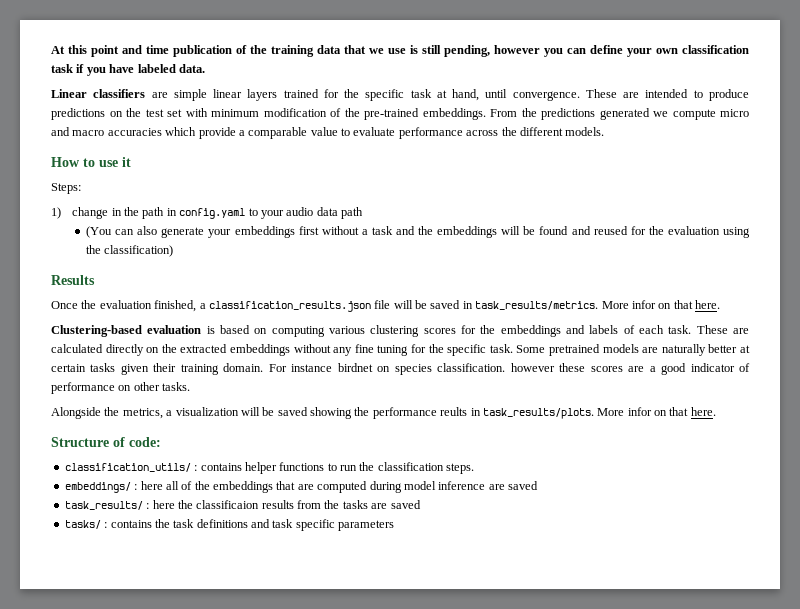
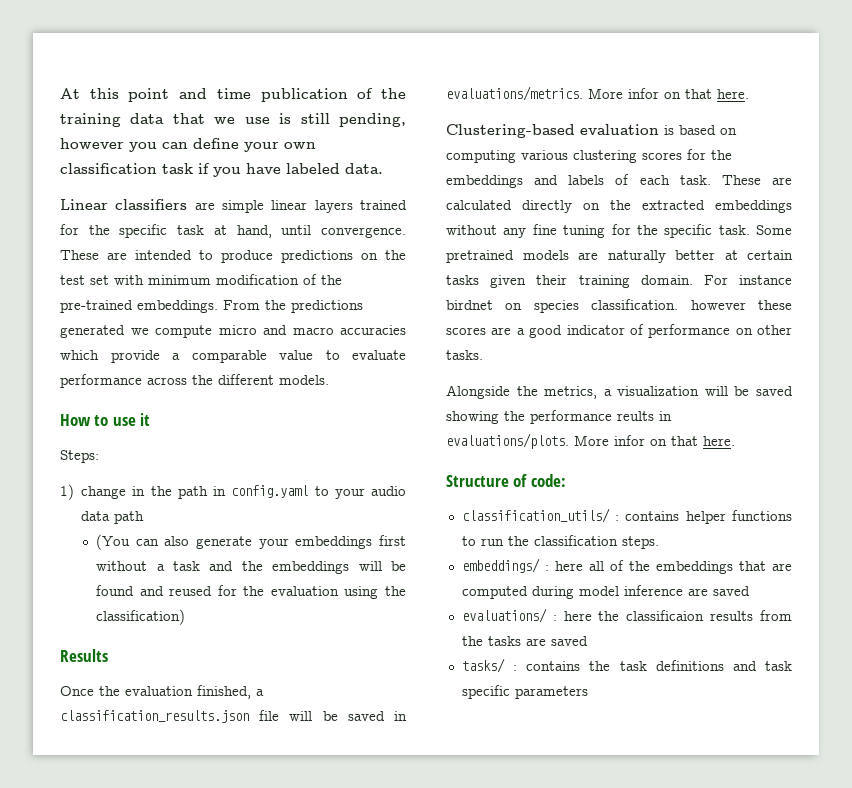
[475,301,599,310] task_results/metrics. -> [446,86,583,101] evaluations/metrics.
[482,408,594,419] task_results/plots. -> [446,433,569,449] evaluations/plots.
[64,501,143,510] task_results/ -> [461,608,547,623] evaluations/

